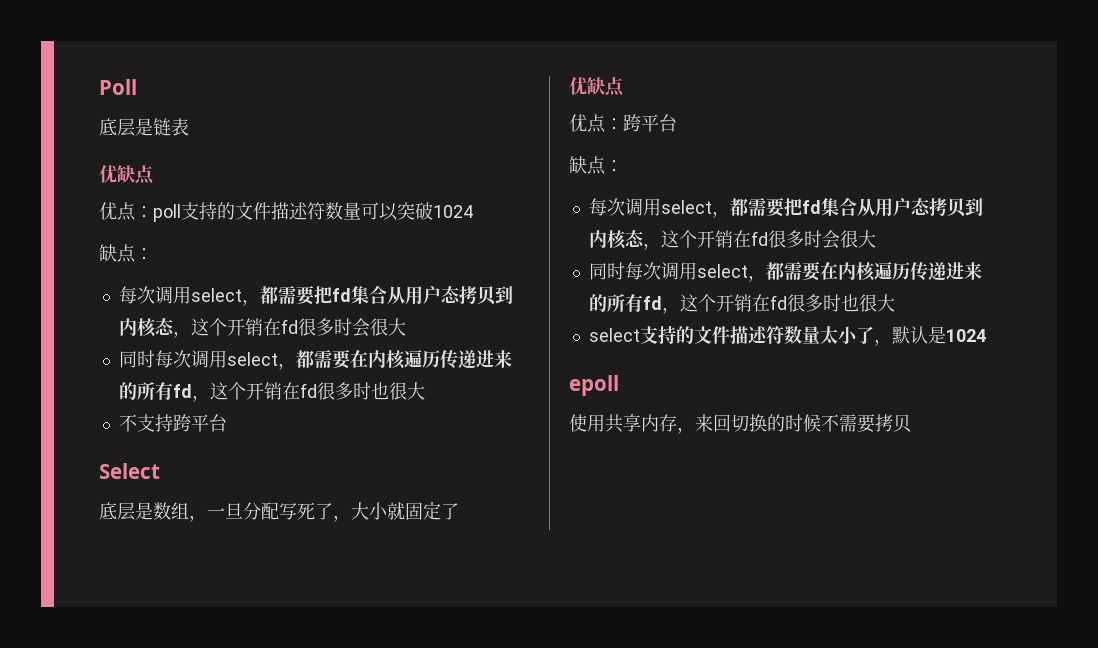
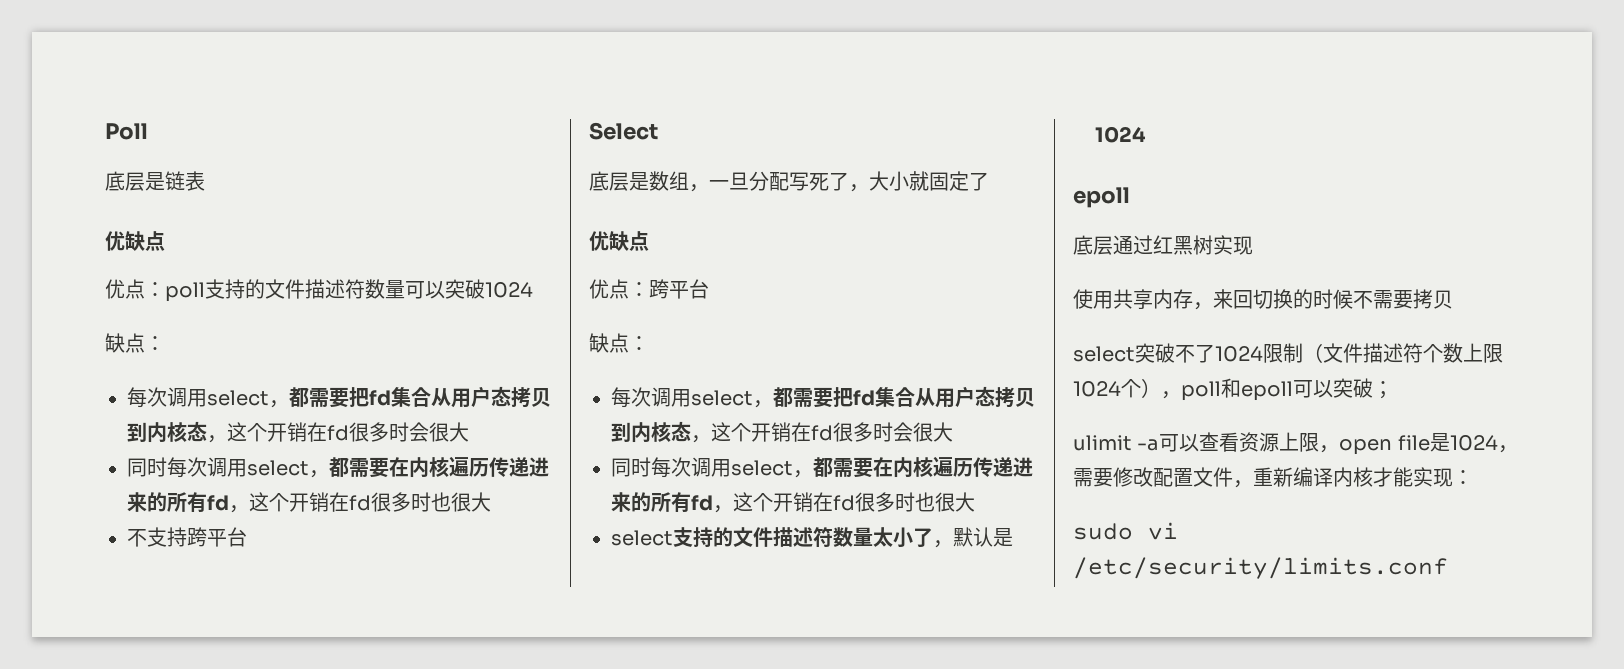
(619, 385) none -> [1073,235,1253,255] // 底层通过红黑树实现
(911, 423) none -> [1073,343,1503,363] [1073,378,1393,401] [1073,432,1518,455] [1073,467,1473,488] [1073,522,1178,540] [1073,557,1448,579] // select突破不了1024限制（文件描述符个数上限1024个），poll和epoll可以突破； // ulimit -a可以查看资源上限，open file是1024，需要修改配置文件，重新编译内核才能实现： // sudo vi /etc/security/limits.conf

